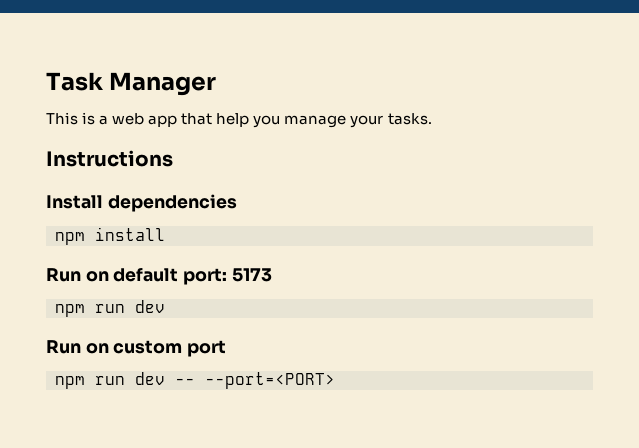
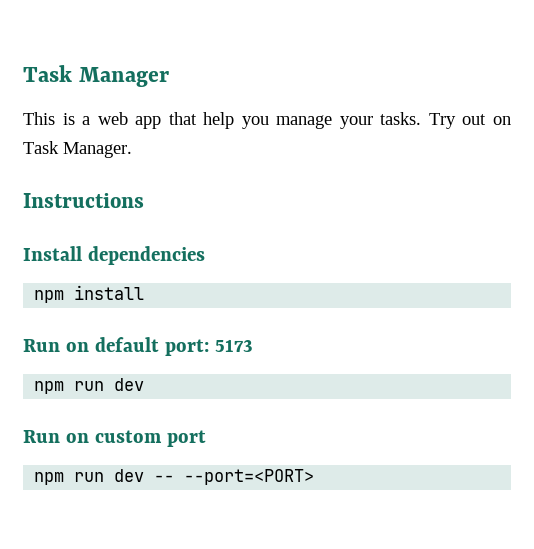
(432, 119) none -> [428,113,512,129] [23,141,132,158] Try out on Task Manager.

